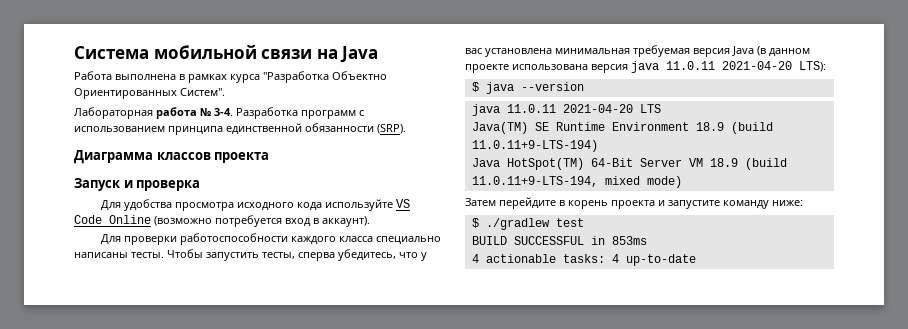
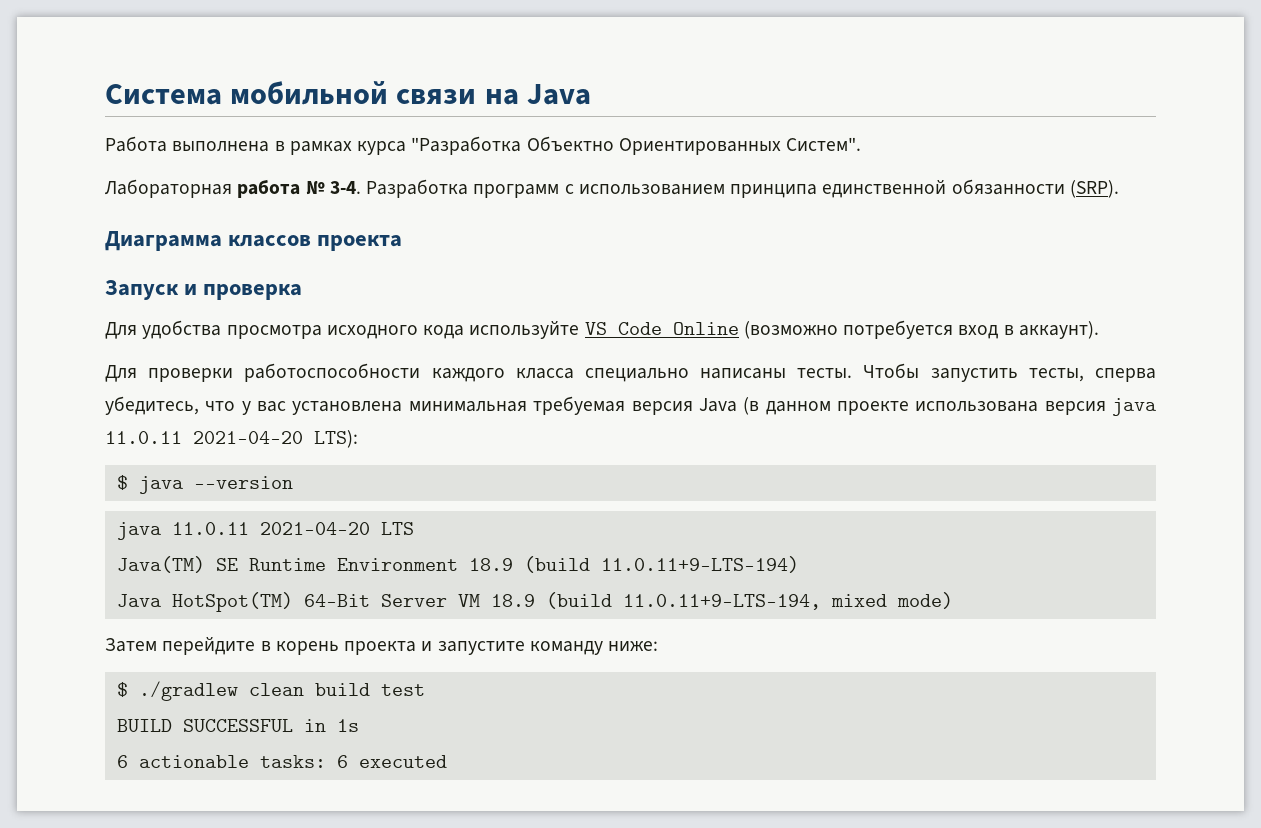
(550, 224) none -> [248,683,370,696] clean build
[611,236,647,245] [471,254,696,266] 853ms // 4 actionable tasks: 4 up-to-date -> [336,719,359,732] [116,755,447,768] 1s // 6 actionable tasks: 6 executed

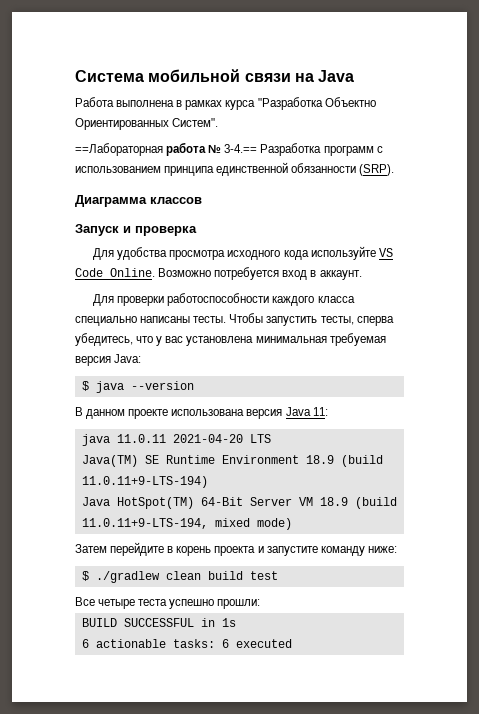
[105,179,232,198] Лабораторная -> [75,143,163,156] ==Лабораторная
[329,181,361,194] 3-4. -> [224,144,258,153] 3-4.==
[317,235,403,251] проекта -> (202, 200) none
[672,321,838,339] Online (возможно -> [110,268,212,277] Online. Возможно
[1018,321,1099,339] аккаунт). -> [319,270,362,280] аккаунт.
[698,397,1157,416] [105,430,358,448] [116,475,293,494] Java (в данном проекте использована версия java 11.0.11 2021-04-20 LTS): // $ java --version -> [114,354,142,363] [81,381,194,393] [75,407,328,419] Java: // $ java --version // В данном проекте использована версия Java 11:
(425, 690) none -> [75,597,261,609] // Все четыре теста успешно прошли:

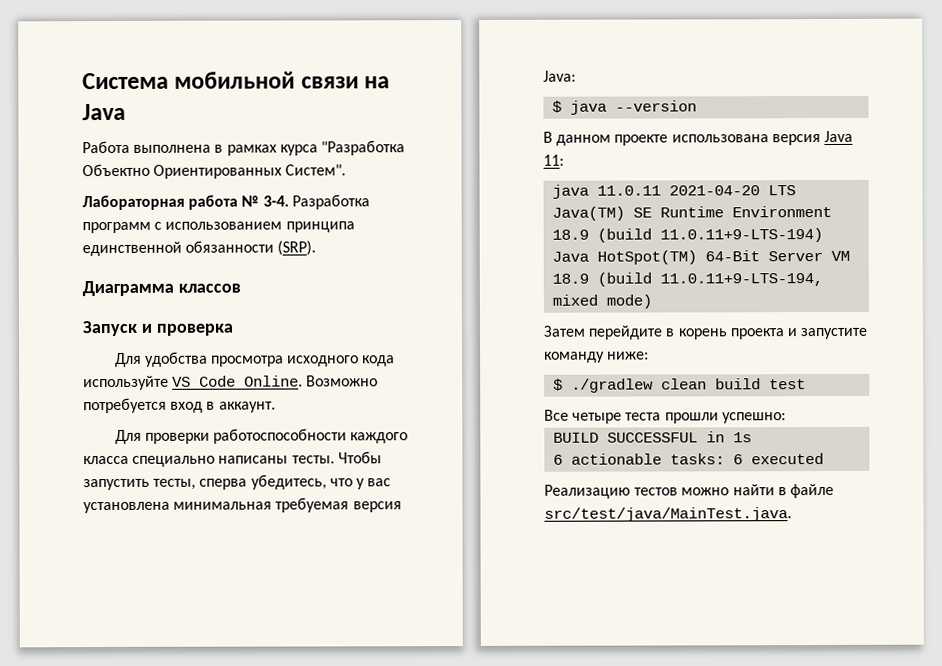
[75,143,163,156] ==Лабораторная -> [82,194,185,211] Лабораторная
[224,144,258,153] 3-4.== -> [262,195,289,207] 3-4.
[169,599,261,609] успешно прошли: -> [664,412,786,424] прошли успешно:
(292, 643) none -> [544,483,834,499] [544,507,792,522] // Реализацию тестов можно найти в файле src/test/java/MainTest.java.

